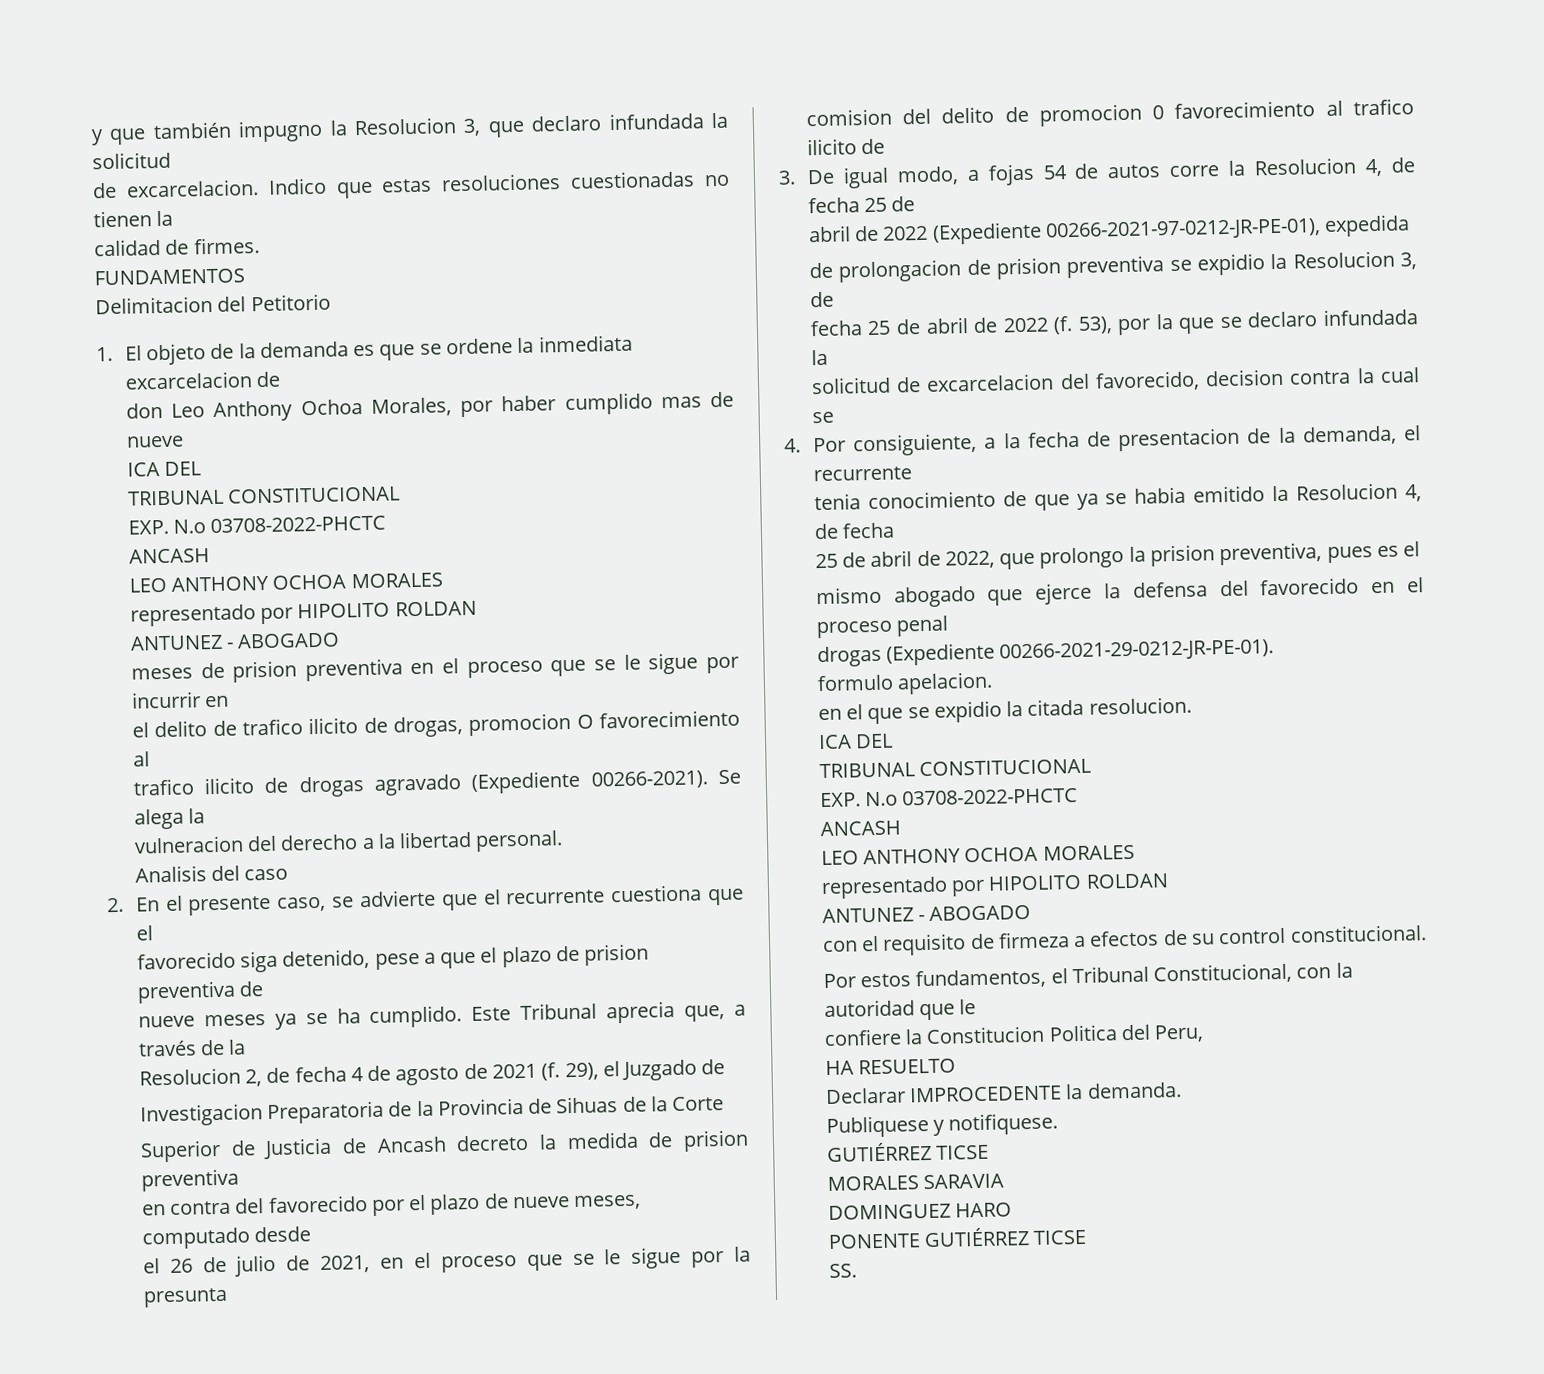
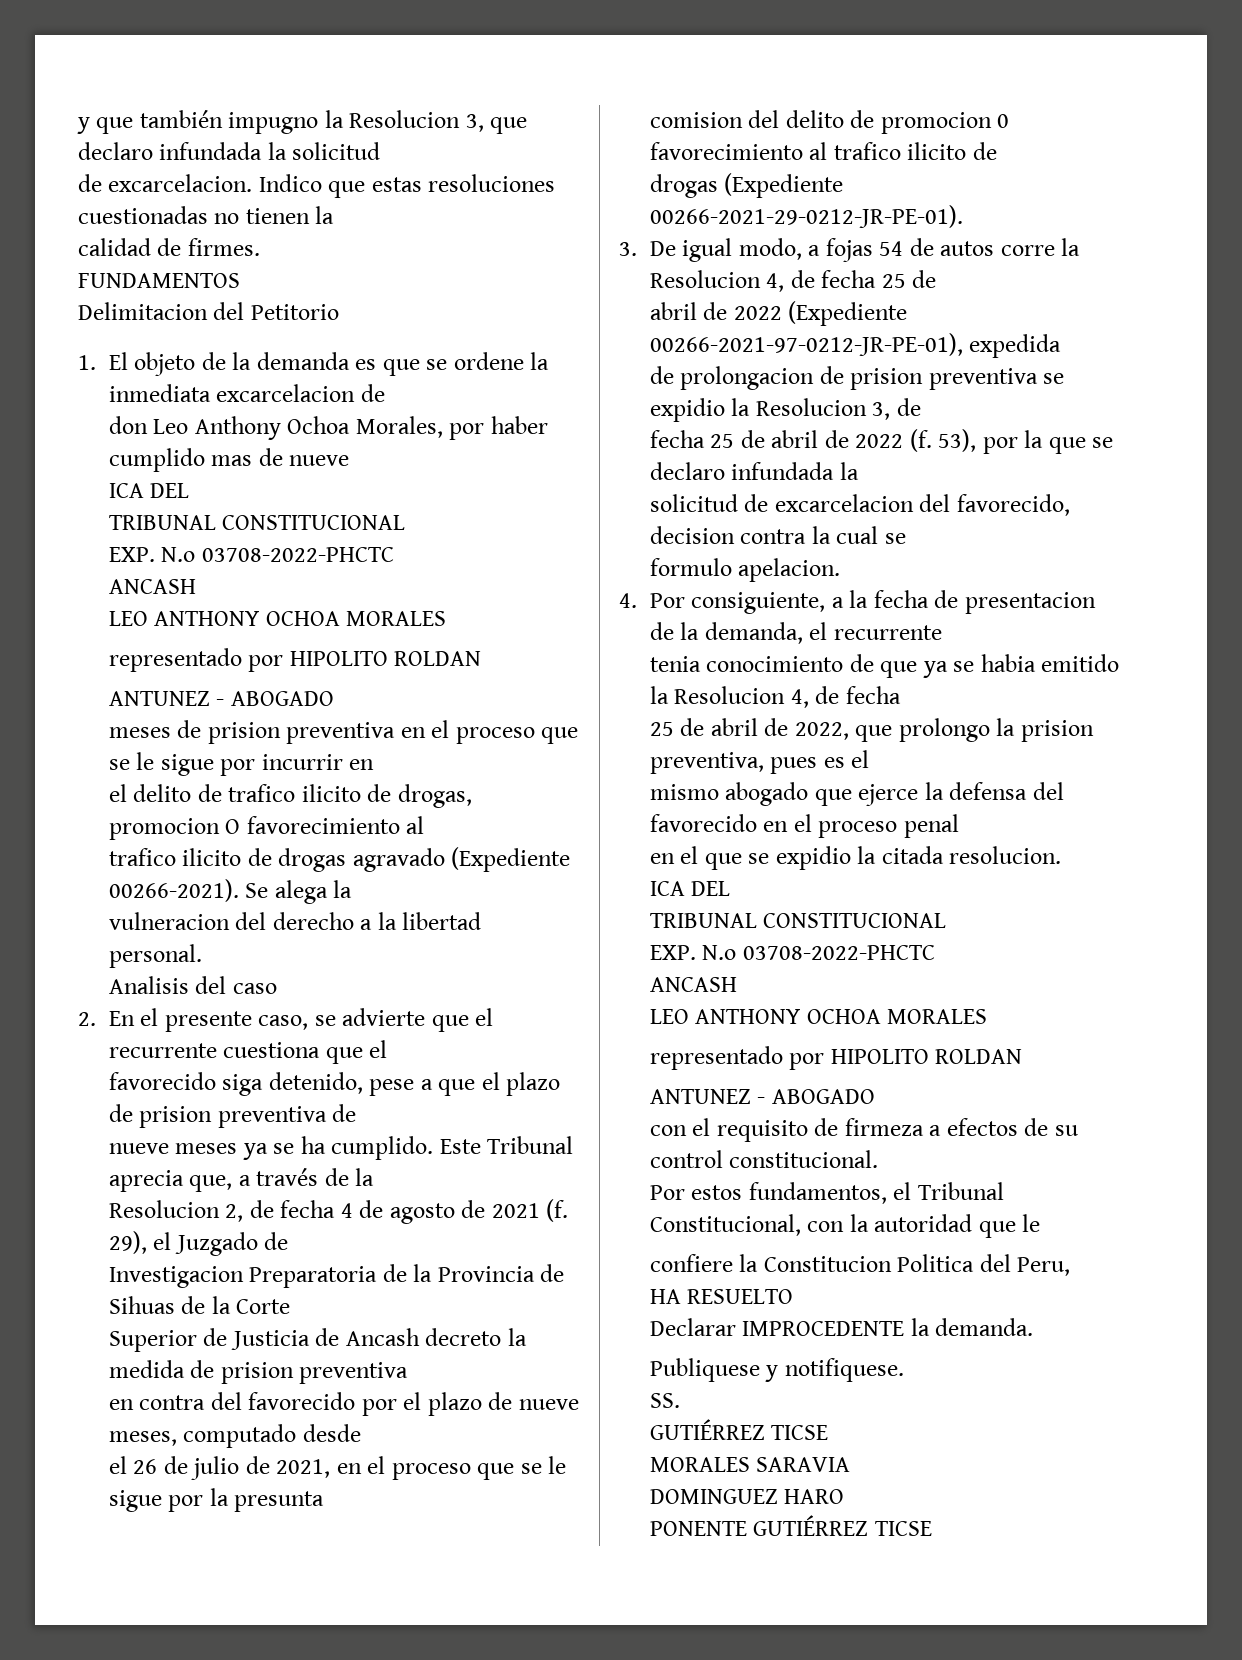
(886, 146) none -> [649,173,844,198] [649,205,963,228] // drogas (Expediente 00266-2021-29-0212-JR-PE-01).
(834, 417) none -> [649,558,841,582] // formulo apelacion.
[816,639,1275,668] [816,671,994,695] // drogas (Expediente 00266-2021-29-0212-JR-PE-01). // formulo apelacion. -> (959, 826) none
(1059, 1124) none -> [649,1393,680,1408] // SS.
[828,1263,857,1278] // SS. -> (932, 1528) none

